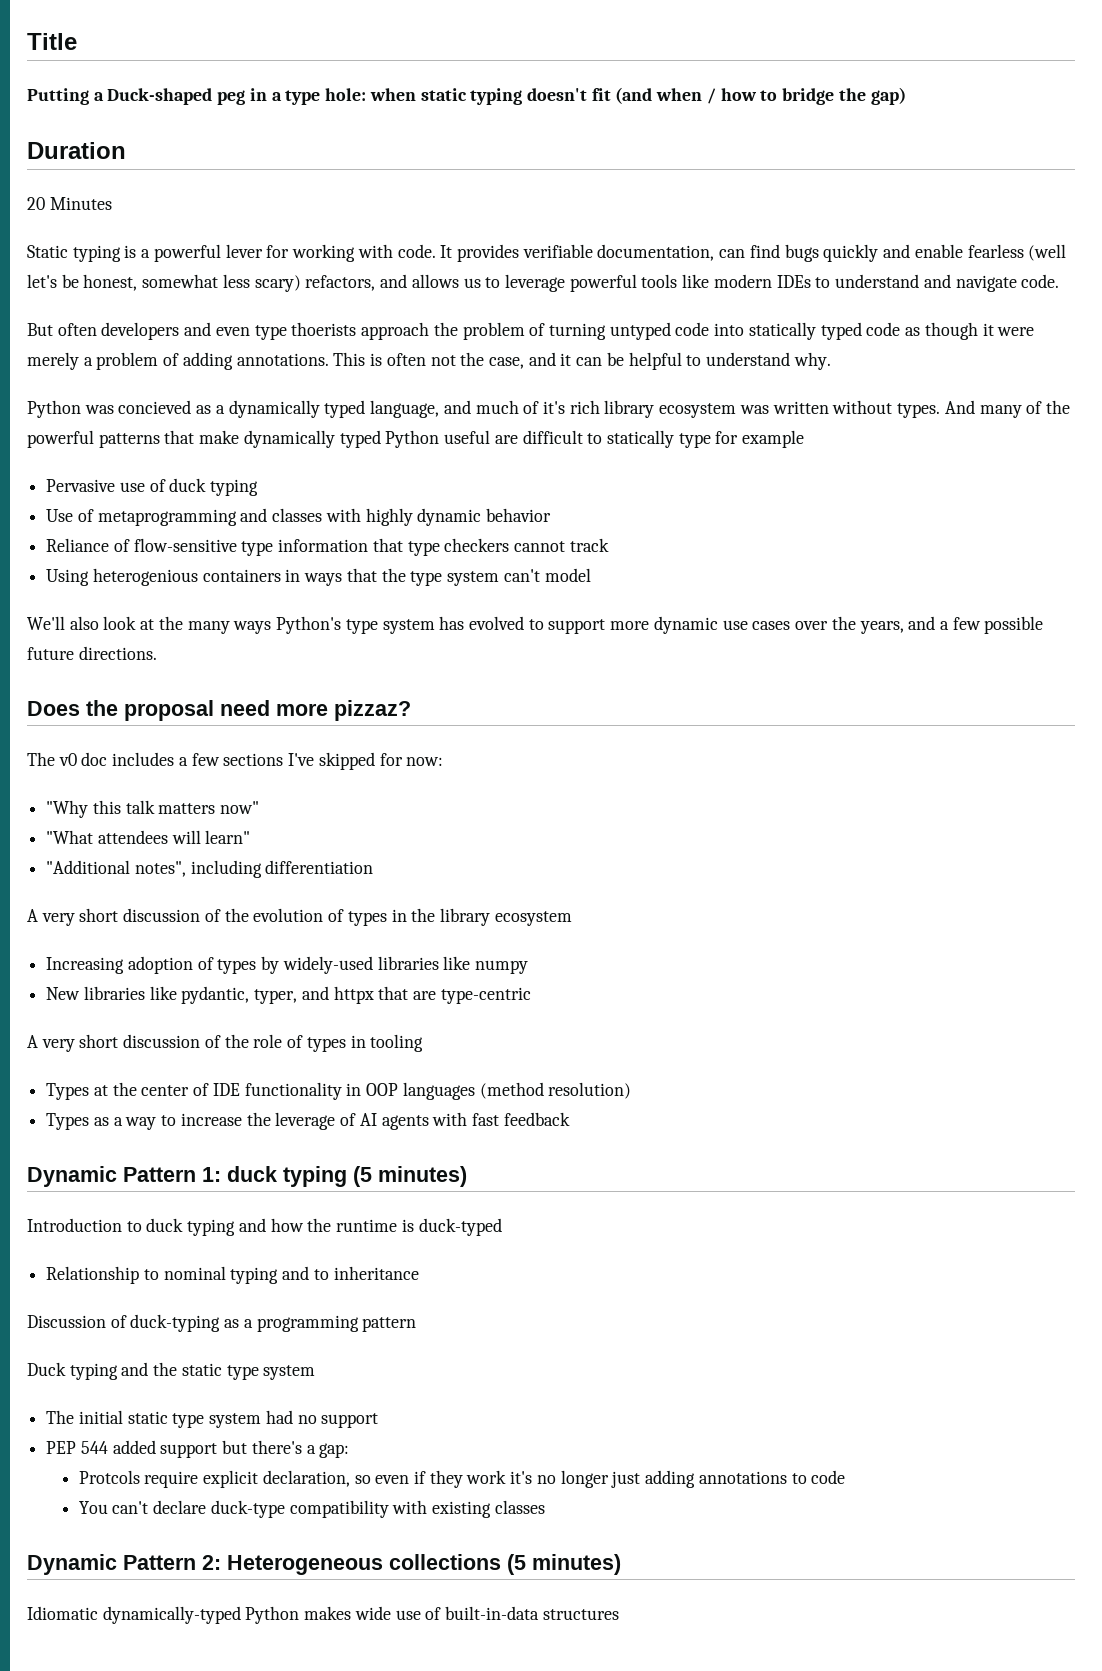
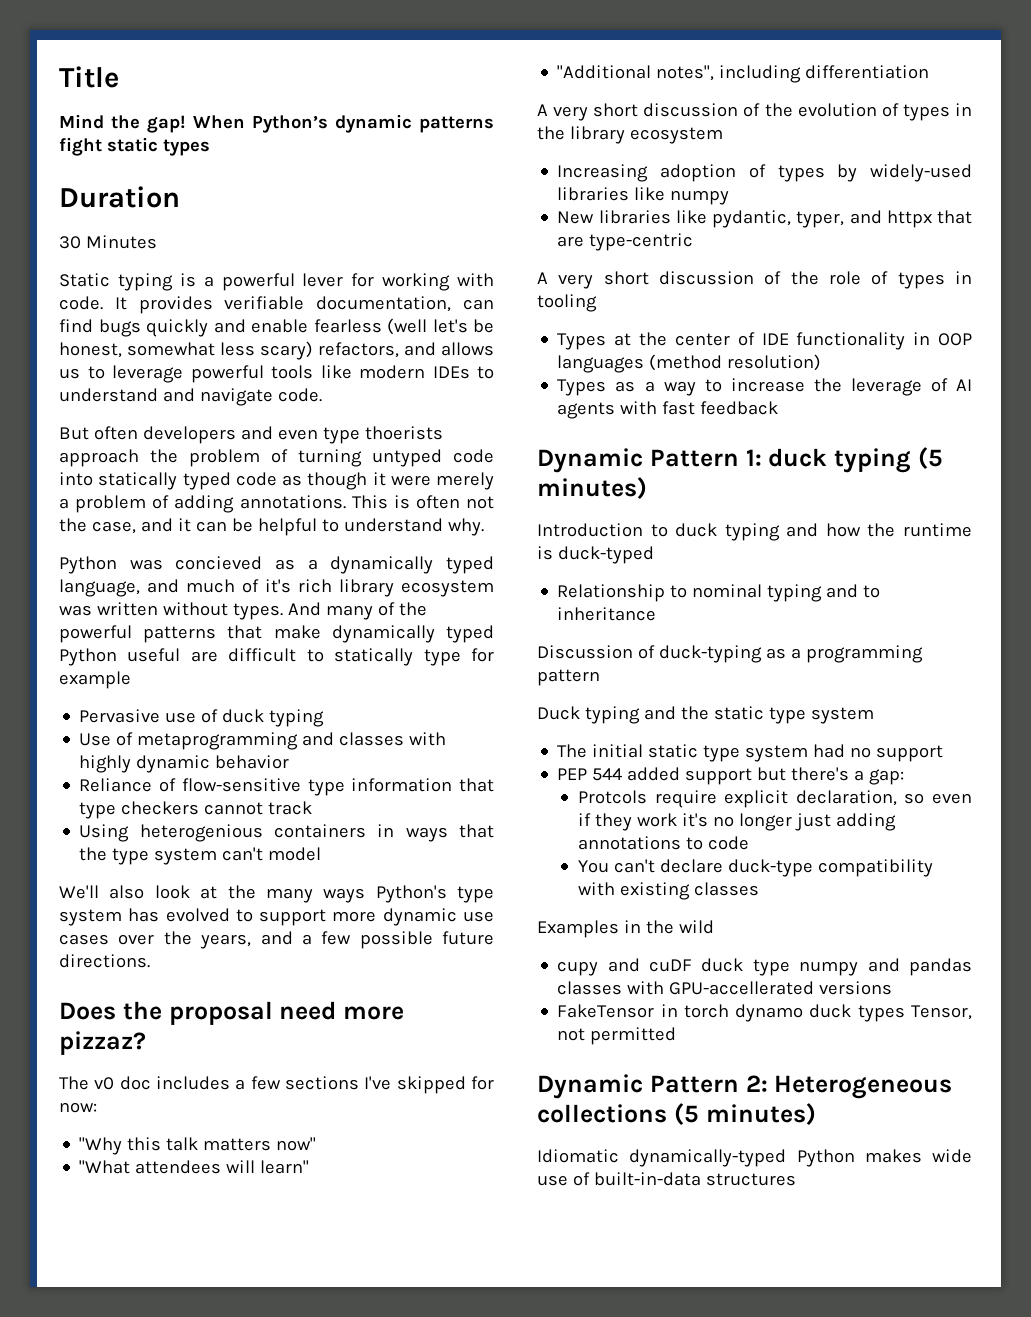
[27,87,906,105] Putting a Duck-shaped peg in a type hole: when static typing doesn't fit (and when / how to bridge the gap) -> [59,114,494,133] [59,137,210,156] Mind the gap! When Python’s dynamic patterns fight static types
[27,197,45,210] 20 -> [59,236,81,249] 30
(545, 1507) none -> [537,920,714,938] [557,958,972,976] [557,981,893,995] [557,1004,972,1022] [557,1027,677,1045] // Examples in the wild // cupy and cuDF duck type numpy and pandas classes with GPU-accellerated versions // FakeTensor in torch dynamo duck types Tensor, not permitted

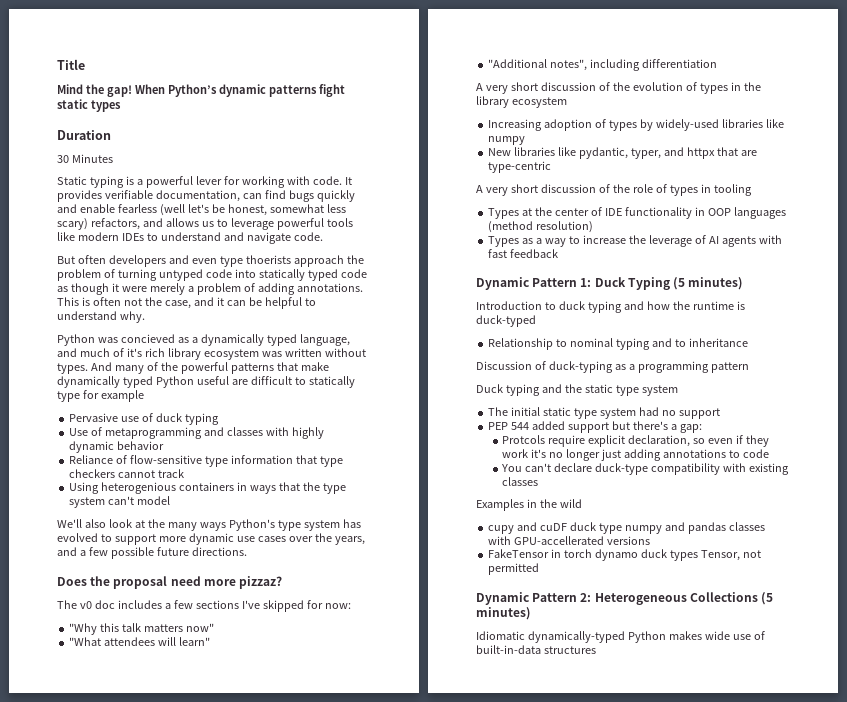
[768,448,911,473] duck typing -> [594,277,670,290] Duck Typing
[537,1104,667,1123] collections -> [689,592,758,602] Collections

